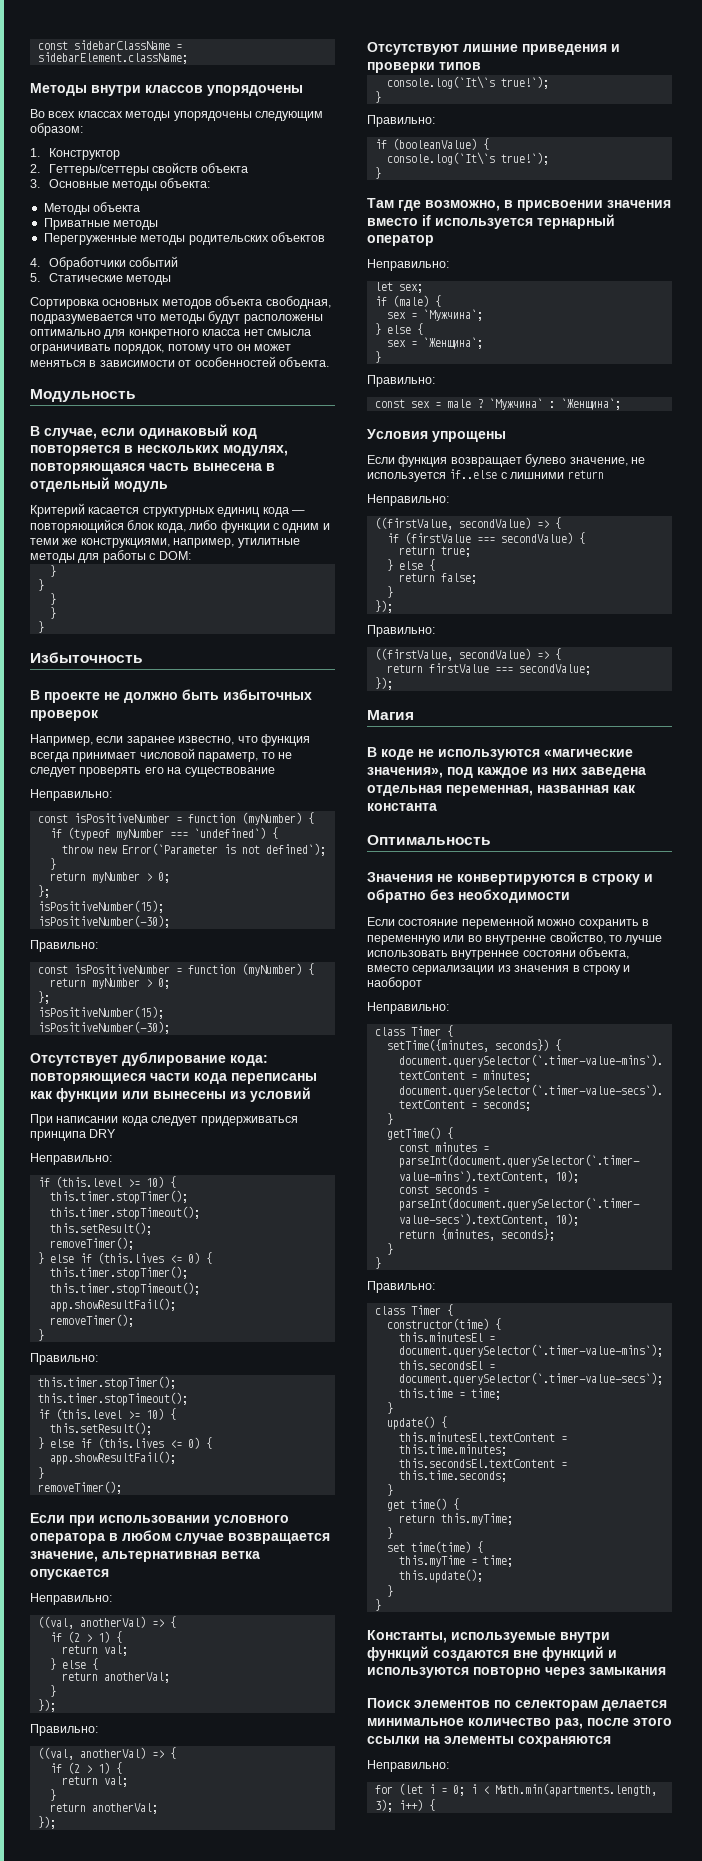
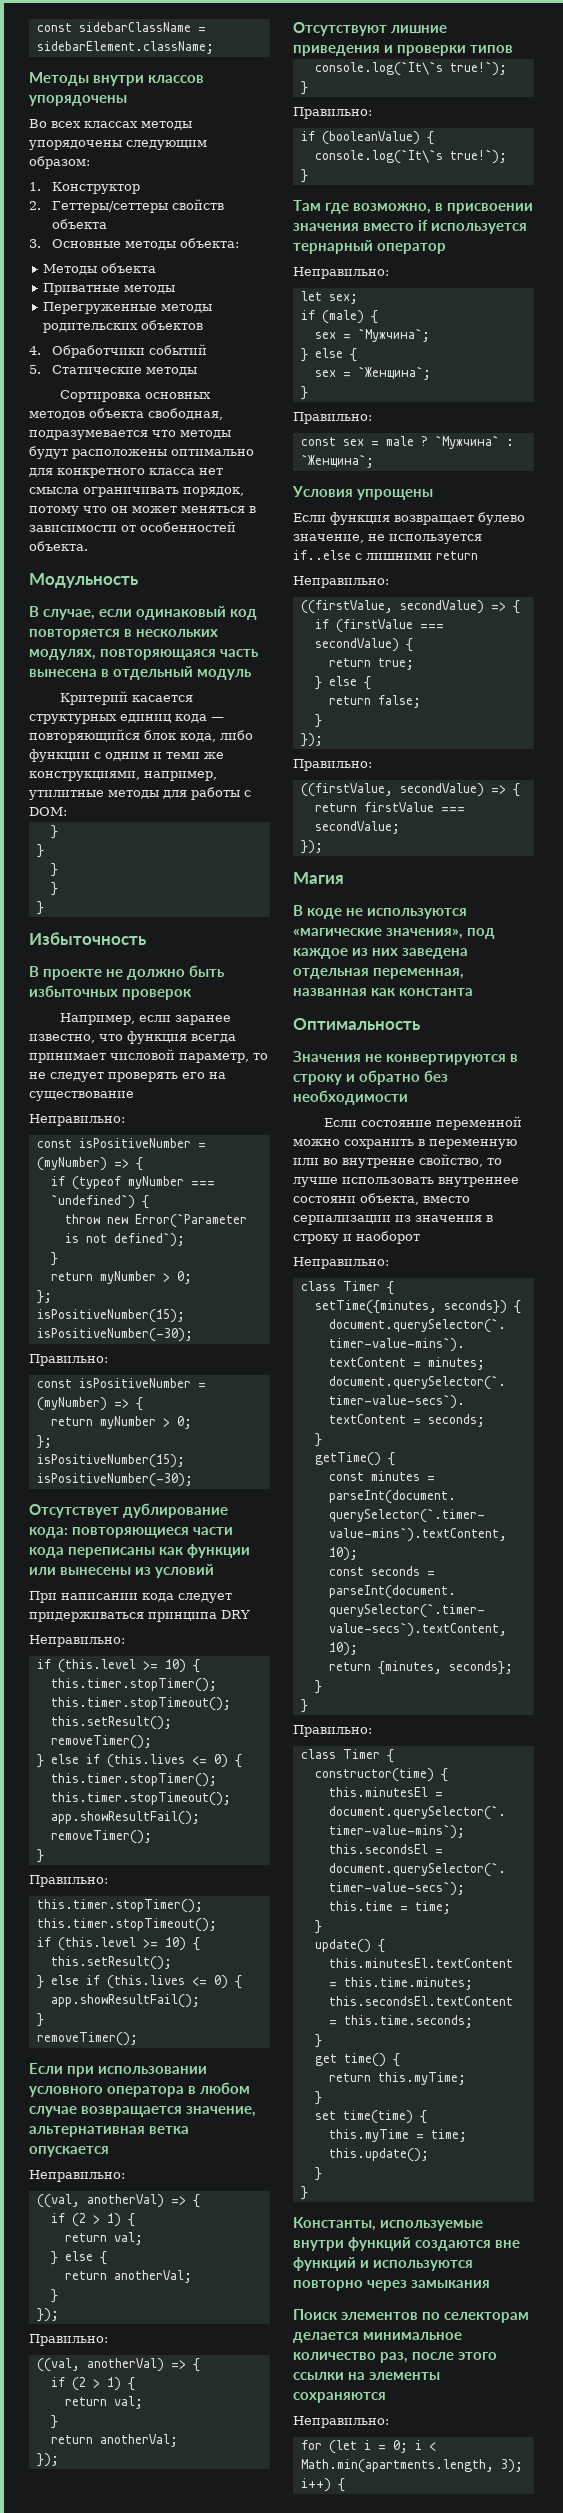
[187,812,302,825] function (myNumber) -> [36,1157,129,1171] (myNumber) =>
[187,963,302,976] function (myNumber) -> [36,1397,129,1411] (myNumber) =>

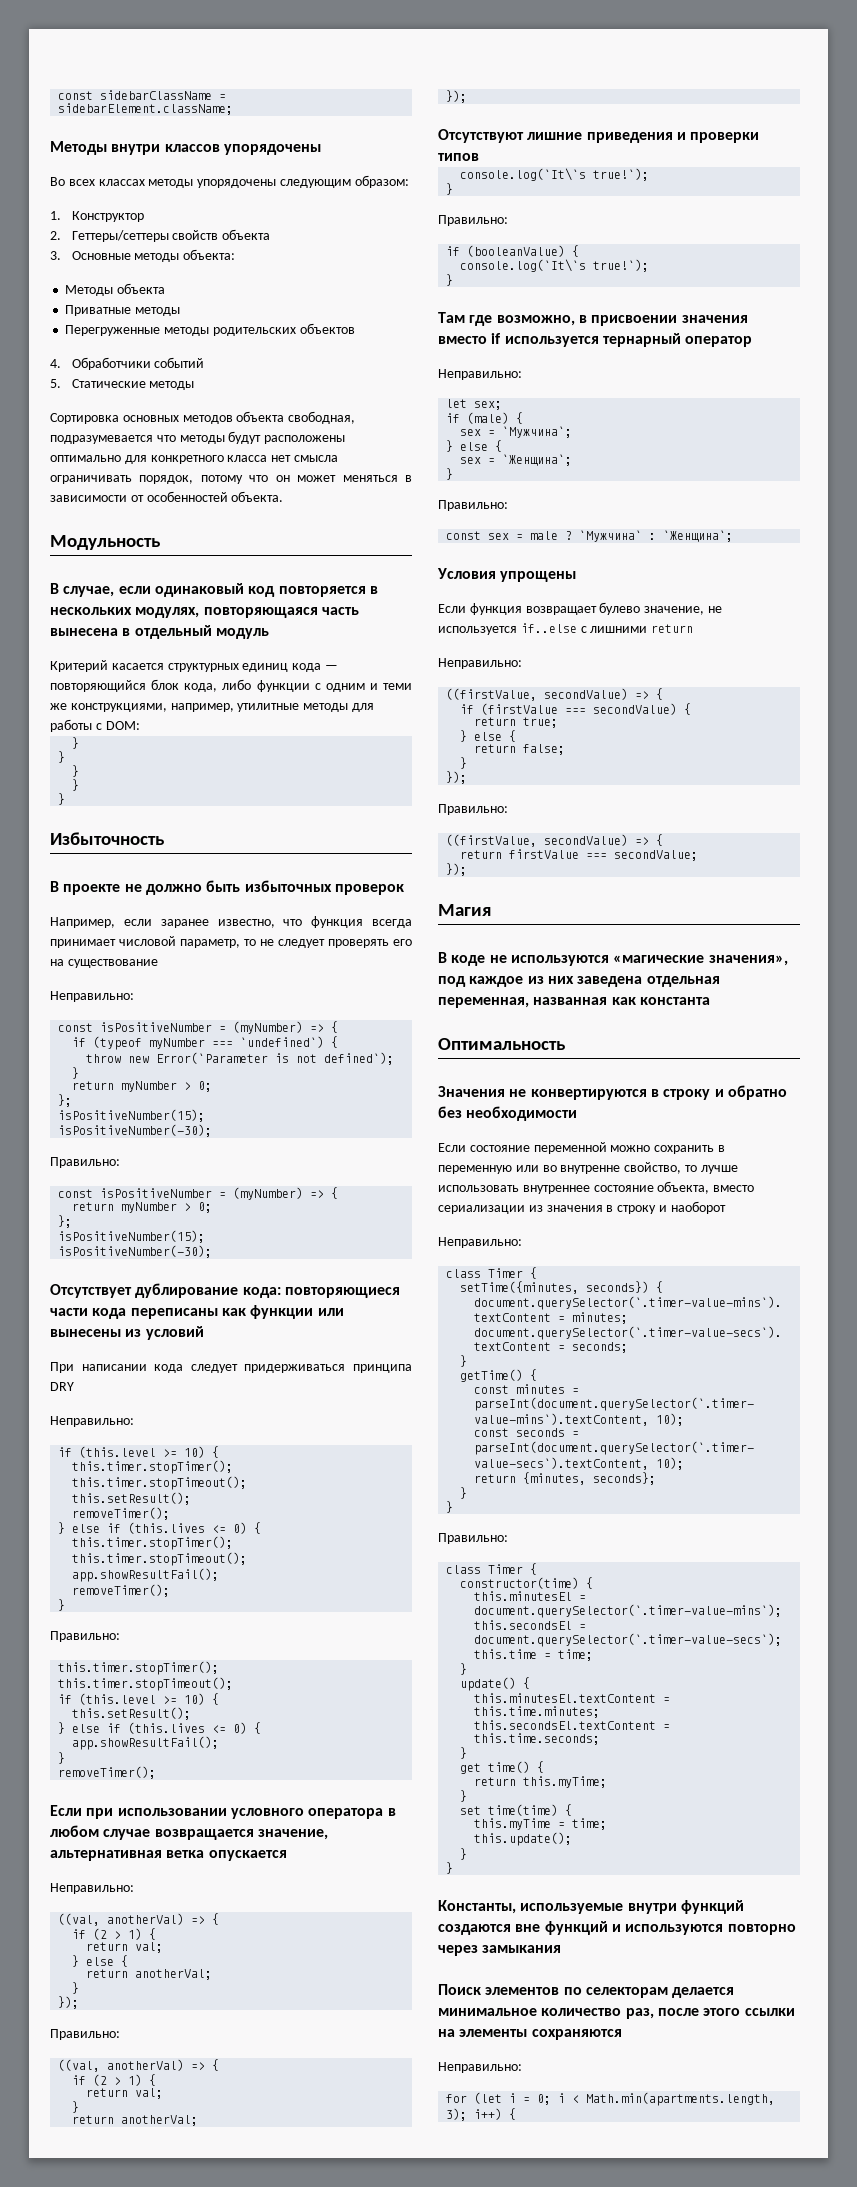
[293,1196,356,1203] состояни -> [593,1185,654,1192] состояние

